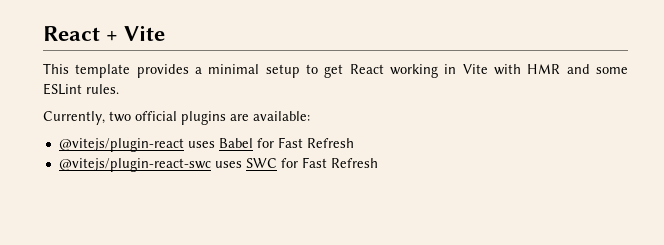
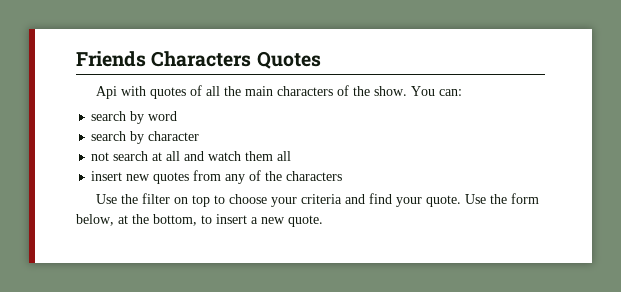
[43,25,166,41] [43,63,628,78] [43,83,119,95] [43,111,310,125] [58,137,354,152] [58,157,378,172] React + Vite // This template provides a minimal setup to get React working in Vite with HMR and some ESLint rules. // Currently, two official plugins are available: // @vitejs/plugin-react uses Babel for Fast Refresh // @vitejs/plugin-react-swc uses SWC for Fast Refresh -> [76,51,321,69] [95,85,462,99] [91,111,178,124] [91,131,200,144] [91,151,292,161] [91,170,343,184] [95,193,539,207] [76,214,323,227] Friends Characters Quotes // Api with quotes of all the main characters of the show. You can: // search by word // search by character // not search at all and watch them all // insert new quotes from any of the characters // Use the filter on top to choose your criteria and find your quote. Use the form below, at the bottom, to insert a new quote.

